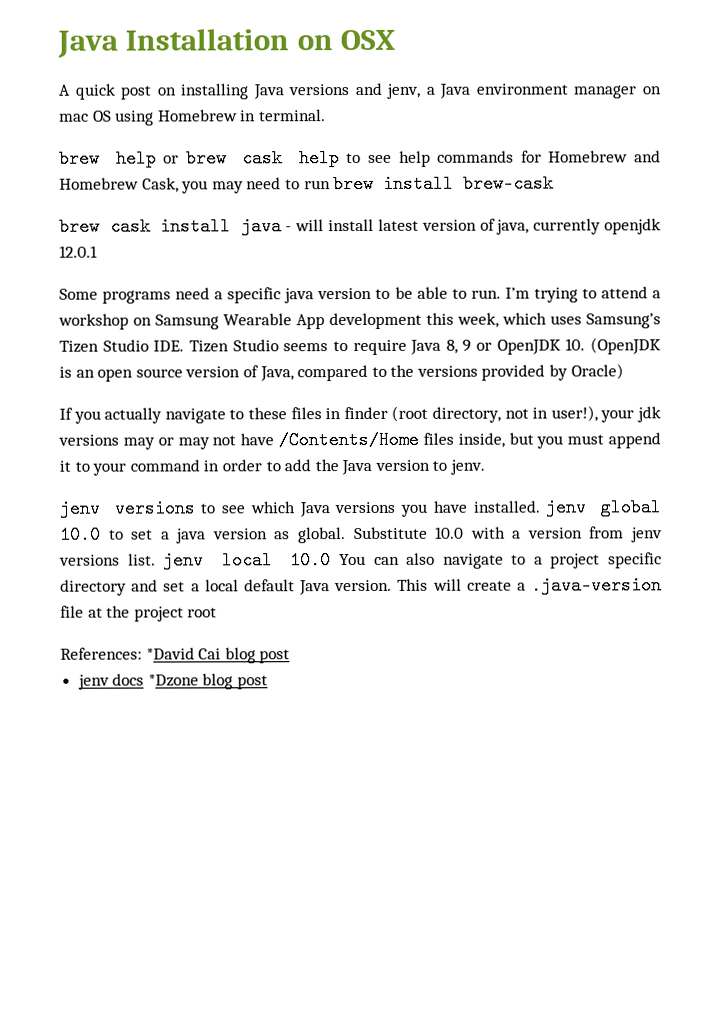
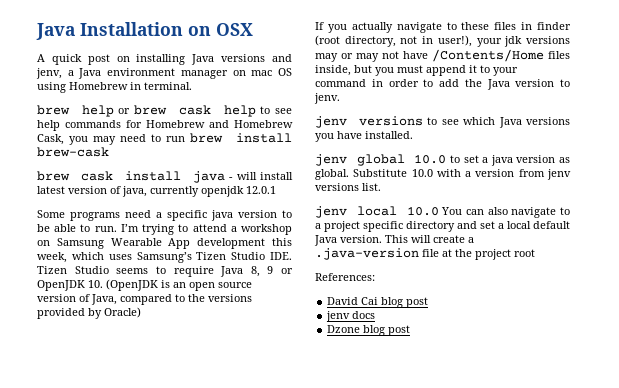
(541, 506) none -> (413, 135) //
(156, 559) none -> (381, 187) //
[145,647,195,660] *David -> [327,297,359,305] // David
[147,674,199,687] *Dzone -> [327,325,361,333] // Dzone

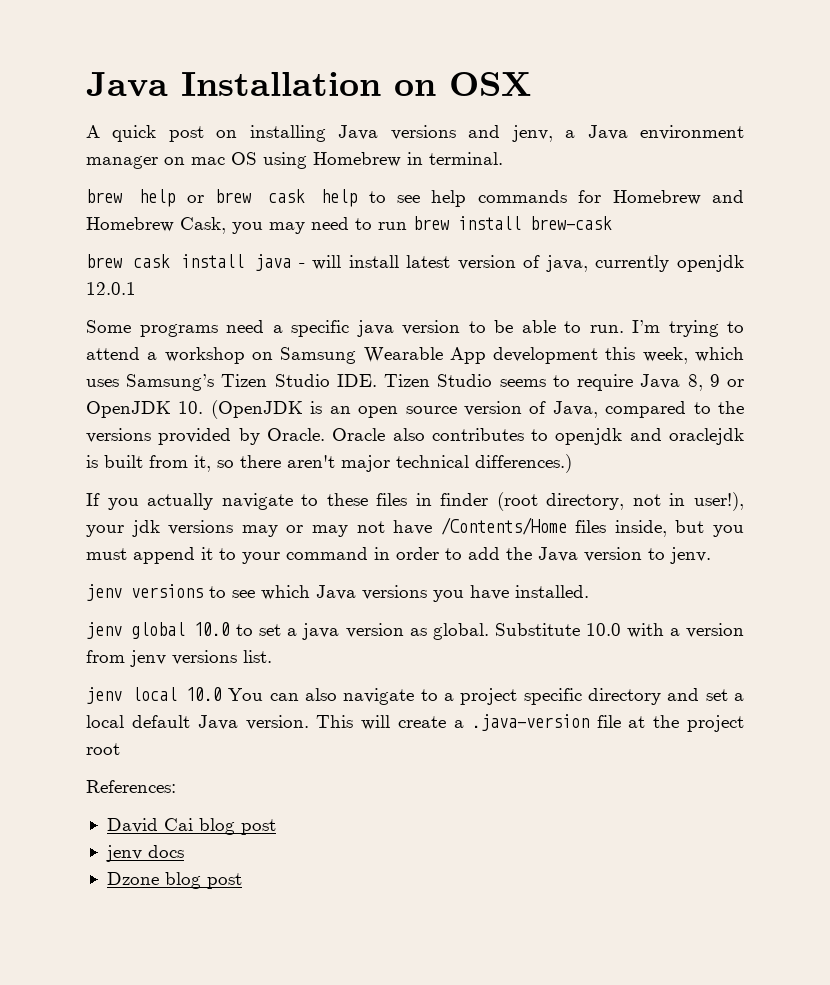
[104,307,141,318] Oracle) -> [266,428,744,445] [86,454,572,473] Oracle. Oracle also contributes to openjdk and oraclejdk is built from it, so there aren't major technical differences.)

